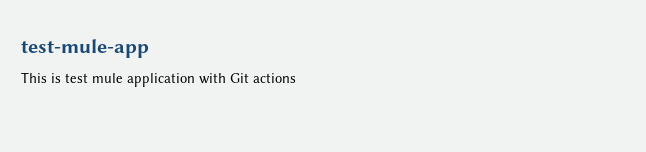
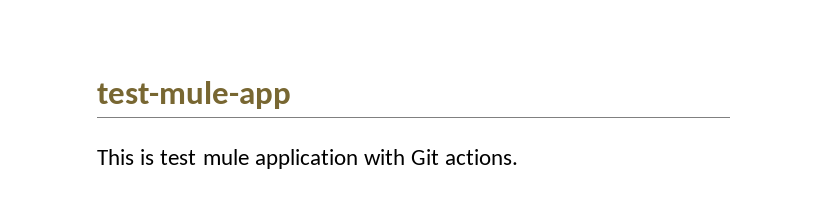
[253,73,296,83] actions -> [445,149,519,165] actions.

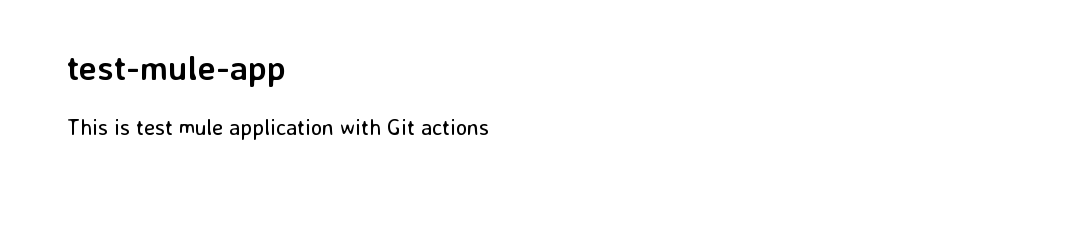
[445,149,519,165] actions. -> [421,119,489,135] actions

